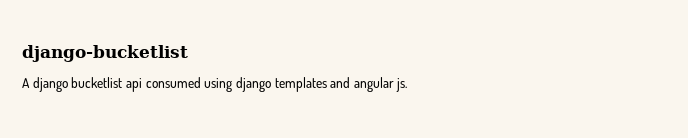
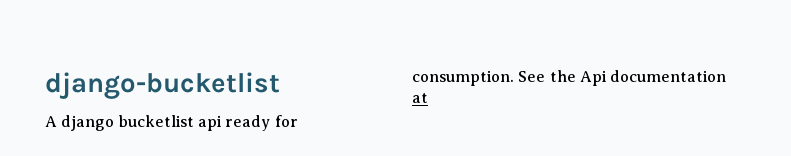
[145,77,408,92] consumed using django templates and angular js. -> [225,115,298,131] [412,70,727,86] [412,93,428,103] ready for consumption. See the Api documentation at

